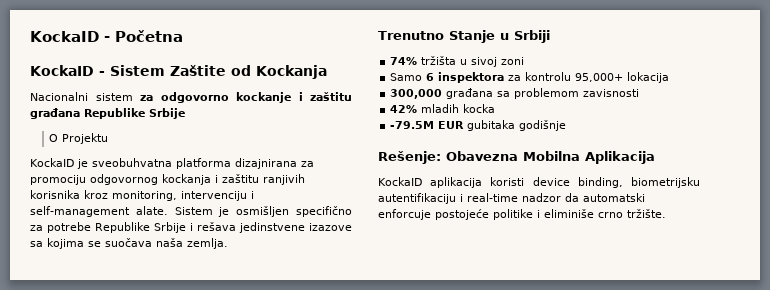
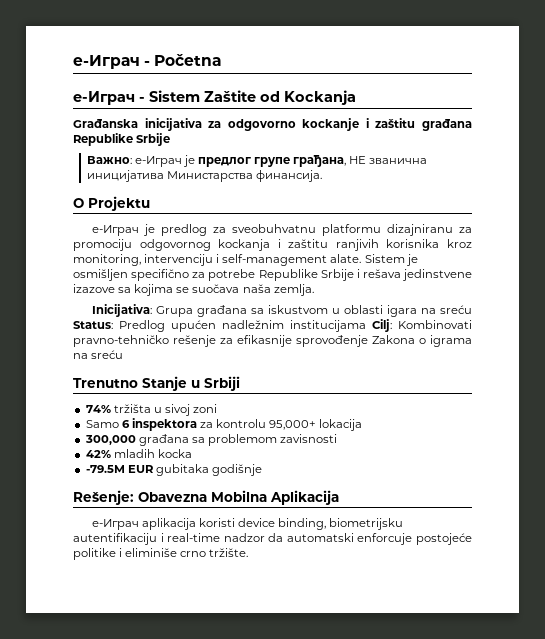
[30,31,99,42] KockaID -> [73,55,140,69] е-Играч
[30,65,94,76] KockaID -> [73,91,135,105] е-Играч
[30,92,133,101] Nacionalni sistem -> [73,118,202,131] Građanska inicijativa
[49,133,109,144] [30,158,297,169] O Projektu // KockaID je sveobuhvatna platforma dizajnirana -> [86,155,428,167] [86,170,322,182] [73,196,150,211] [91,224,453,236] Важно: е-Играч је предлог групе грађана, НЕ званична иницијатива Министарства финансија. // O Projektu // е-Играч je predlog za sveobuhvatnu platformu dizajniranu
(228, 243) none -> [91,304,472,317] [73,319,472,332] [73,335,472,347] [73,350,124,359] // Inicijativa: Grupa građana sa iskustvom u oblasti igara na sreću Status: Predlog upućen nadležnim institucijama Cilj: Kombinovati pravno-tehničko rešenje za efikasnije sprovođenje Zakona o igrama na sreću
[378,177,422,186] KockaID -> [91,519,139,530] е-Играч

